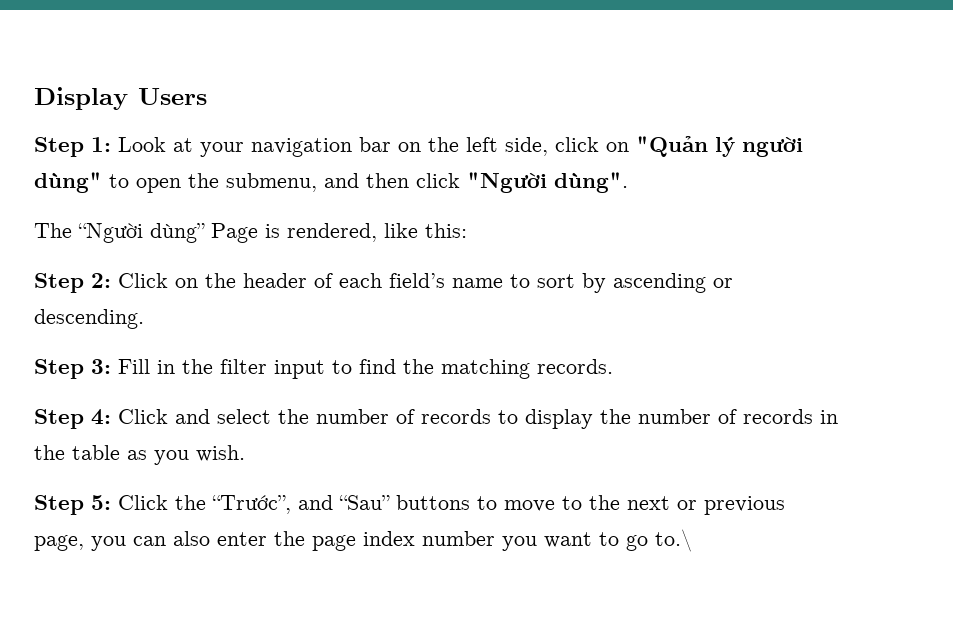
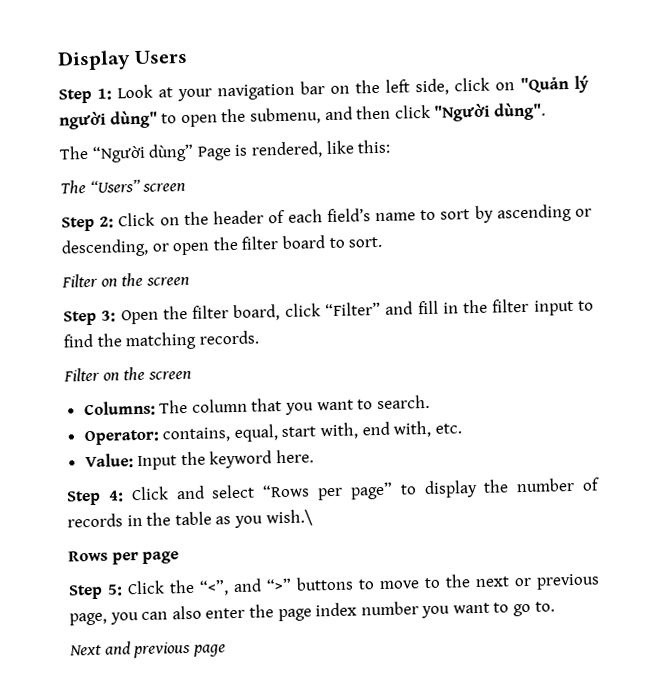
(467, 230) none -> [60,178,187,194] // The “Users” screen
[34,309,144,329] [34,359,150,379] descending. // Step 3: Fill -> [61,235,383,258] [61,272,190,288] [63,300,439,326] descending, or open the filter board to sort. // Filter on the screen // Step 3: Open the filter board, click “Filter” and fill
(613, 366) none -> [63,366,192,382] [83,394,430,417] [83,420,462,446] [84,449,315,471] // Filter on the screen // Columns: The column that you want to search. // Operator: contains, equal, start with, end with, etc. // Value: Input the keyword here.
[278,409,491,424] the number of records -> [262,481,393,501] “Rows per page”
[196,445,245,462] wish. -> [265,509,313,527] [68,550,180,565] wish.\ // Rows per page
[212,495,390,514] “Trước”, and “Sau” -> [199,577,292,596] “<”, and “>”
[655,529,692,552] to.\ -> [534,601,555,612] [69,641,226,659] to. // Next and previous page

